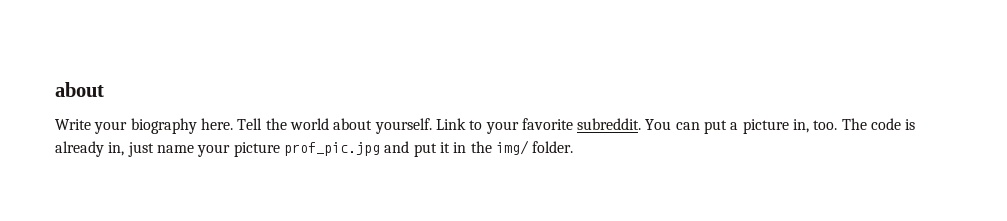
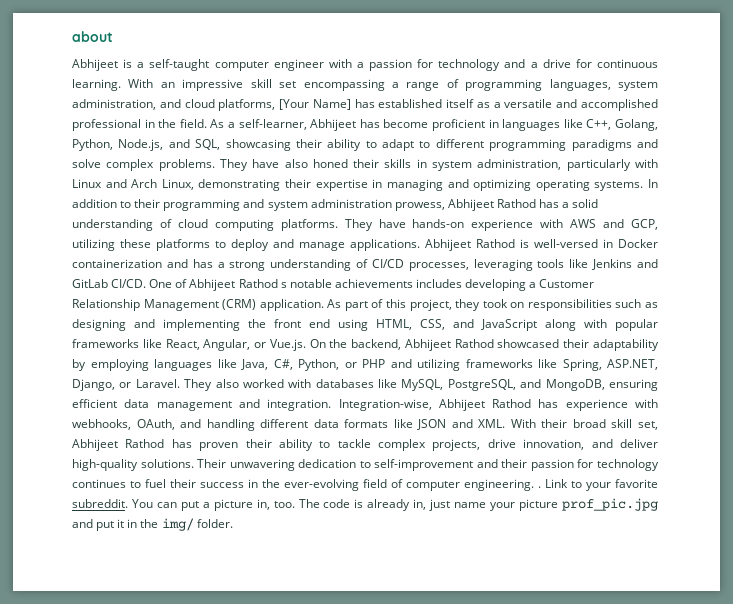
[55,118,432,134] Write your biography here. Tell the world about yourself. -> [72,59,658,71] [72,79,659,91] [72,99,658,111] [72,119,659,131] [72,139,658,151] [72,159,659,171] [72,179,659,191] [72,199,599,211] [72,219,659,231] [72,239,658,251] [72,259,658,271] [72,279,595,291] [72,299,658,311] [72,319,658,331] [72,339,659,351] [72,359,659,371] [72,379,658,391] [72,399,658,411] [72,419,658,431] [72,439,658,451] [72,459,660,471] [72,479,541,491] Abhijeet is a self-taught computer engineer with a passion for technology and a drive for continuous learning. With an impressive skill set encompassing a range of programming languages, system administration, and cloud platforms, [Your Name] has established itself as a versatile and accomplished professional in the field. As a self-learner, Abhijeet has become proficient in languages like C++, Golang, Python, Node.js, and SQL, showcasing their ability to adapt to different programming paradigms and solve complex problems. They have also honed their skills in system administration, particularly with Linux and Arch Linux, demonstrating their expertise in managing and optimizing operating systems. In addition to their programming and system administration prowess, Abhijeet Rathod has a solid understanding of cloud computing platforms. They have hands-on experience with AWS and GCP, utilizing these platforms to deploy and manage applications. Abhijeet Rathod is well-versed in Docker containerization and has a strong understanding of CI/CD processes, leveraging tools like Jenkins and GitLab CI/CD. One of Abhijeet Rathod s notable achievements includes developing a Customer Relationship Management (CRM) application. As part of this project, they took on responsibilities such as designing and implementing the front end using HTML, CSS, and JavaScript along with popular frameworks like React, Angular, or Vue.js. On the backend, Abhijeet Rathod showcased their adaptability by employing languages like Java, C#, Python, or PHP and utilizing frameworks like Spring, ASP.NET, Django, or Laravel. They also worked with databases like MySQL, PostgreSQL, and MongoDB, ensuring efficient data management and integration. Integration-wise, Abhijeet Rathod has experience with webhooks, OAuth, and handling different data formats like JSON and XML. With their broad skill set, Abhijeet Rathod has proven their ability to tackle complex projects, drive innovation, and deliver high-quality solutions. Their unwavering dedication to self-improvement and their passion for technology continues to fuel their success in the ever-evolving field of computer engineering. .

